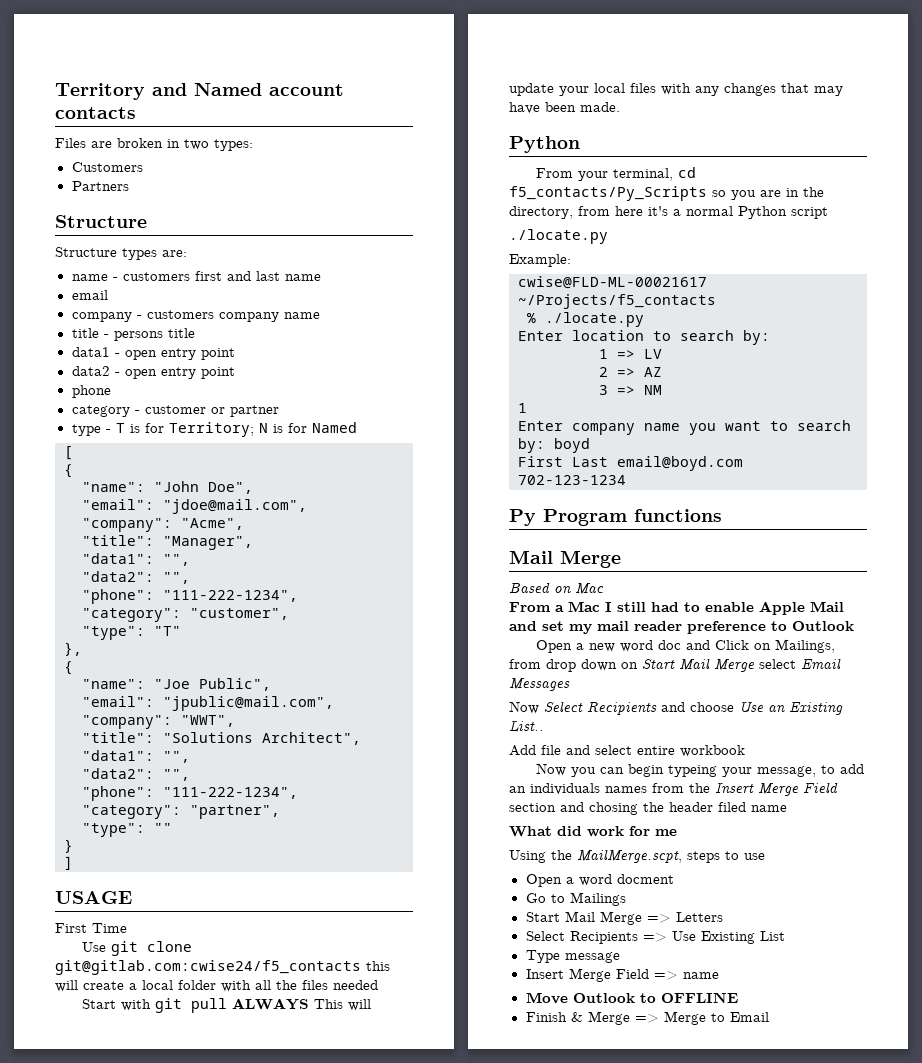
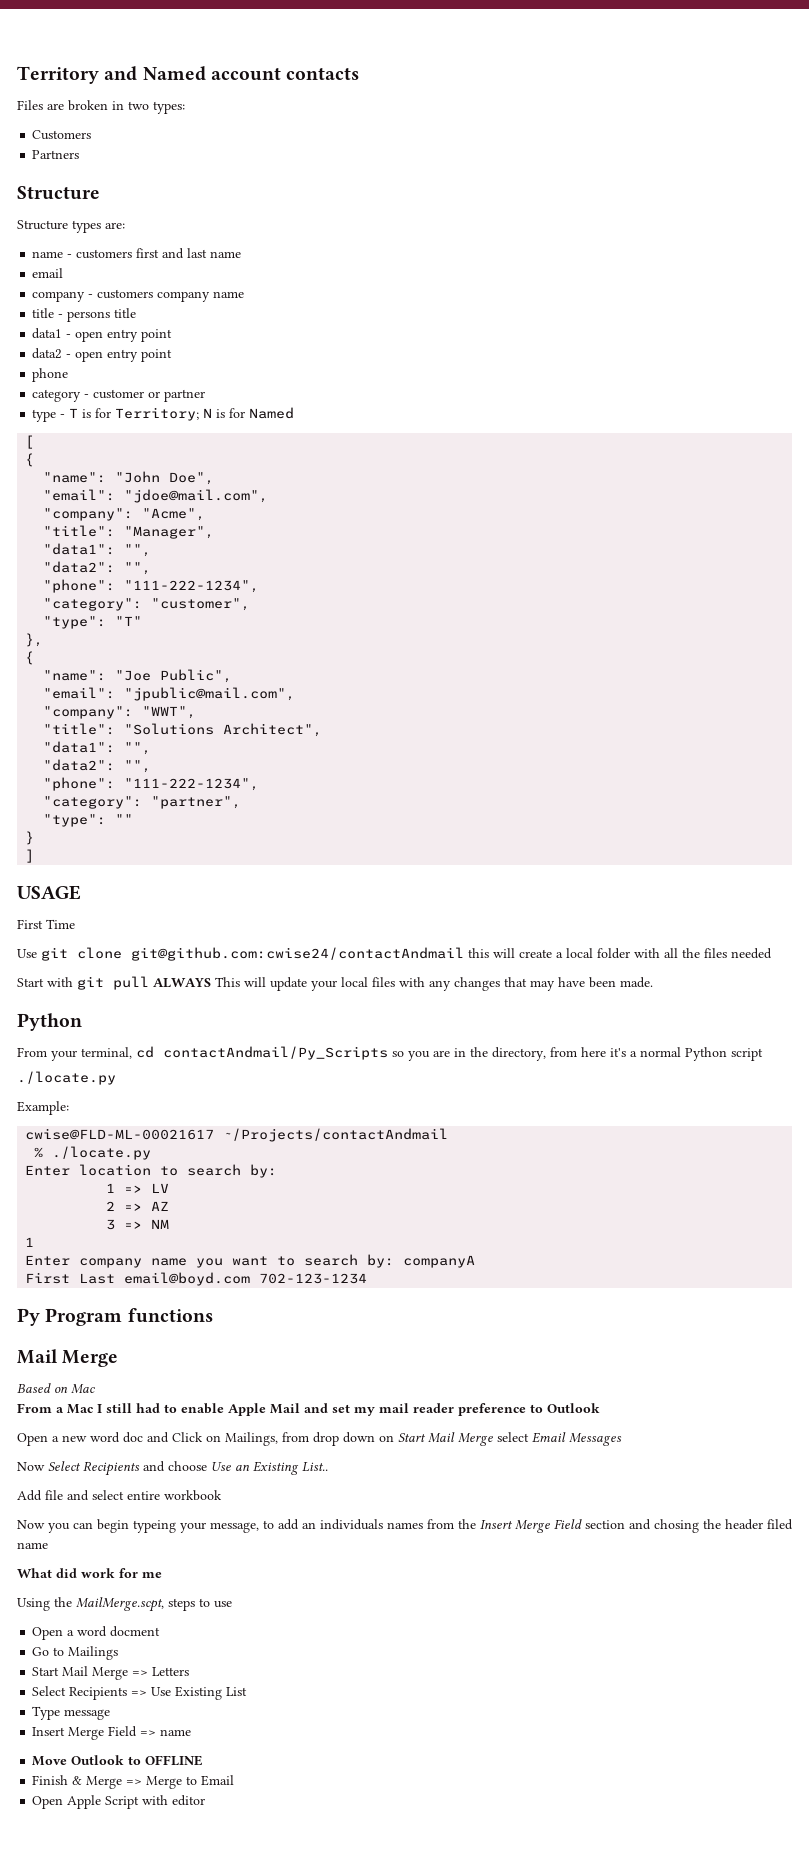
[55,960,361,975] git@gitlab.com:cwise24/f5_contacts -> [131,947,464,961] git@github.com:cwise24/contactAndmail
[509,186,707,201] f5_contacts/Py_Scripts -> [163,1046,388,1060] contactAndmail/Py_Scripts
[518,294,716,309] ~/Projects/f5_contacts -> [223,1128,449,1142] ~/Projects/contactAndmail
[554,438,590,453] boyd -> [403,1255,476,1268] companyA
(769, 1017) none -> [32,1795,206,1809] // Open Apple Script with editor

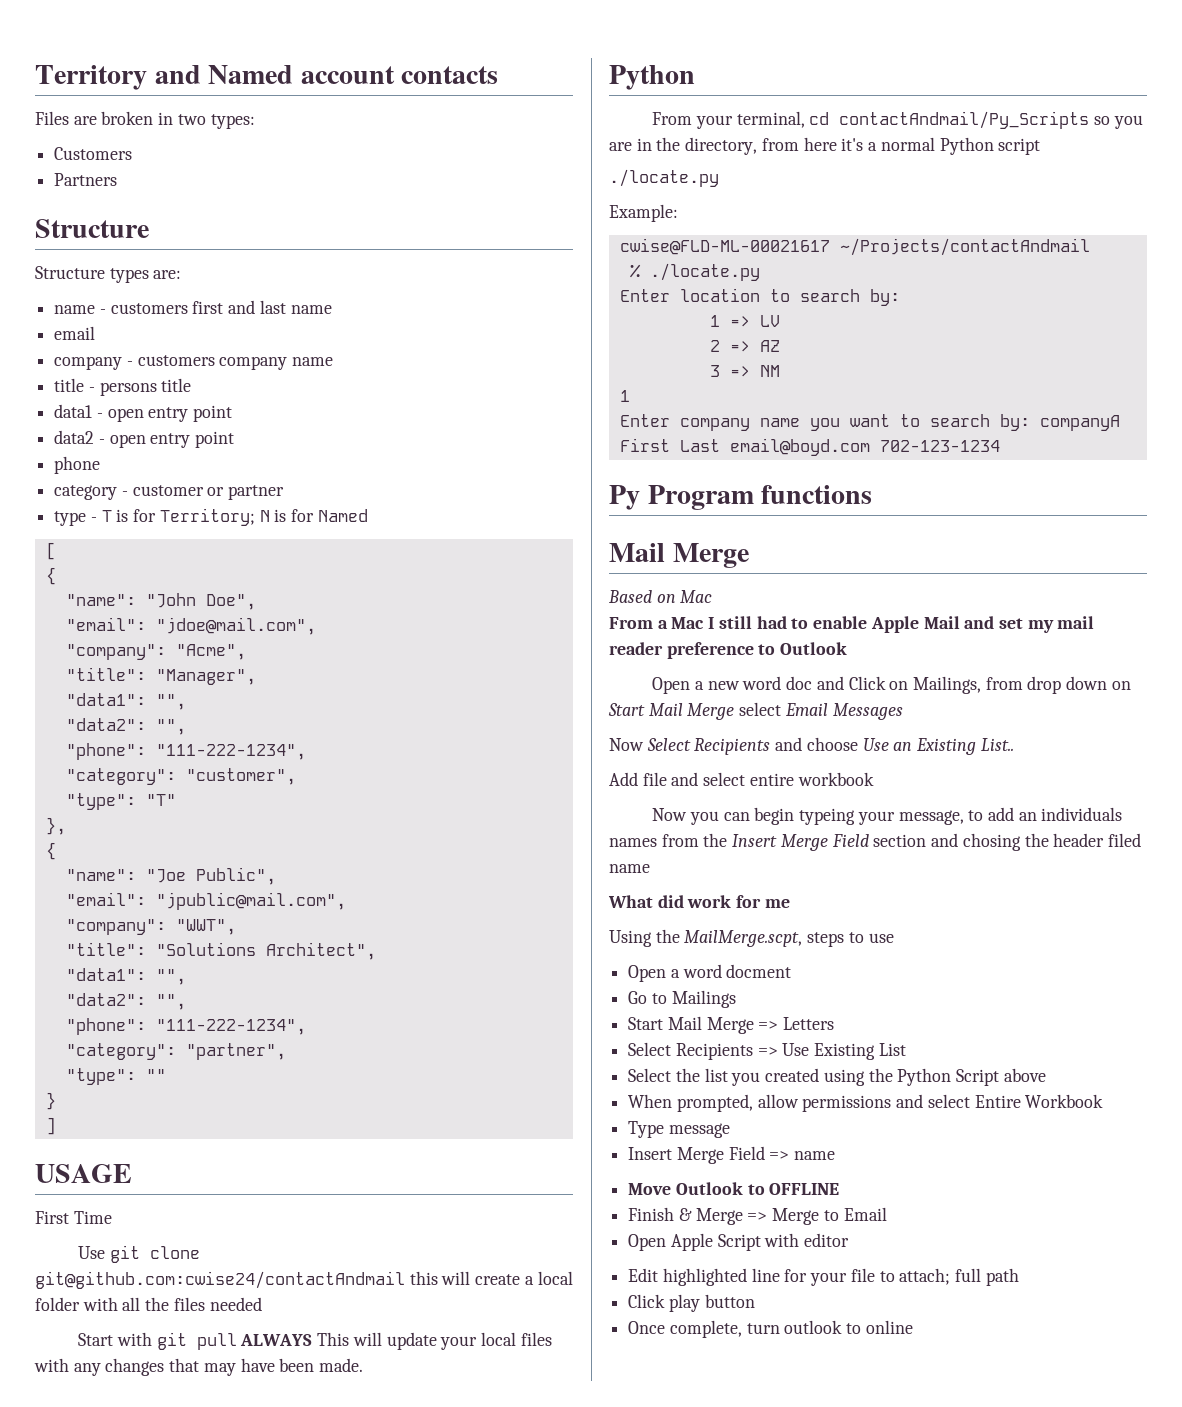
(248, 1691) none -> [628,1068,1046,1086] [628,1094,1104,1112] // Select the list you created using the Python Script above // When prompted, allow permissions and select Entire Workbook
(206, 1800) none -> [628,1268,1019,1286] [628,1294,755,1312] [628,1320,913,1338] // Edit highlighted line for your file to attach; full path // Click play button // Once complete, turn outlook to online

